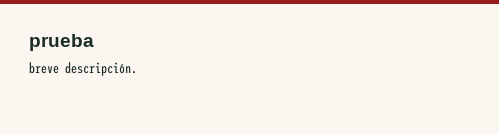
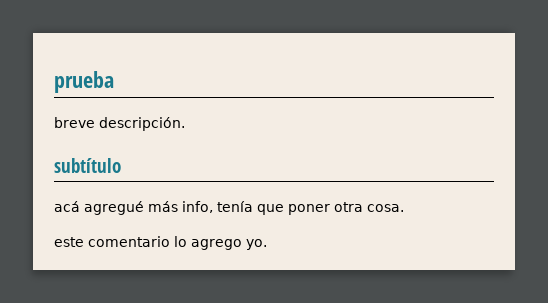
(137, 69) none -> [54,158,121,173] [54,201,404,215] [54,236,267,250] // subtítulo // acá agregué más info, tenía que poner otra cosa. // este comentario lo agrego yo.

